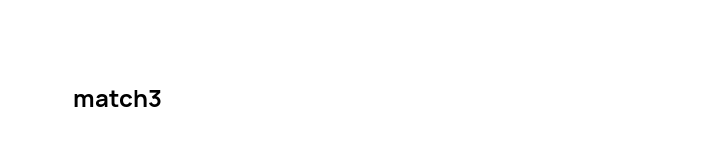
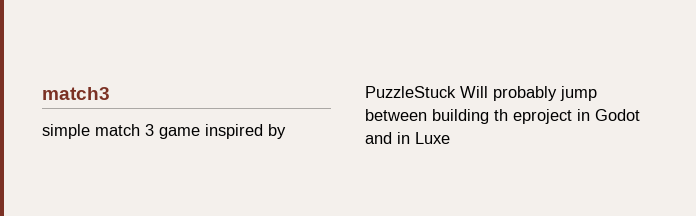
(162, 98) none -> [42,124,286,139] [365,86,597,101] [365,109,640,124] [365,132,450,144] // simple match 3 game inspired by PuzzleStuck Will probably jump between building th eproject in Godot and in Luxe

